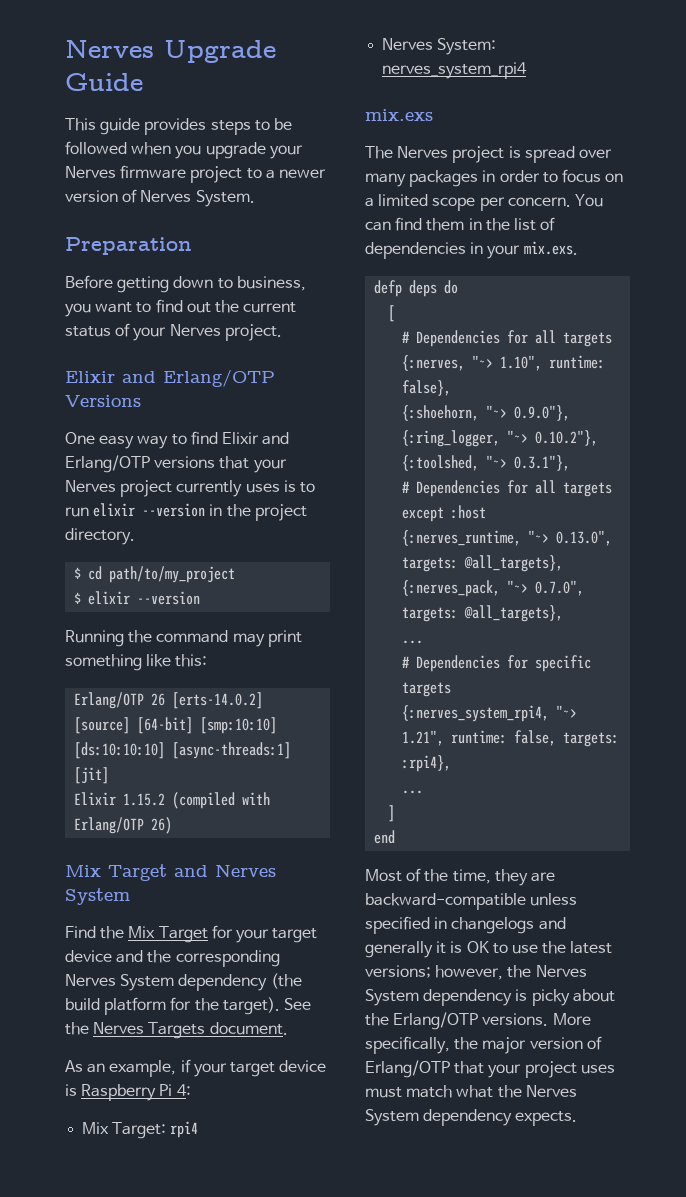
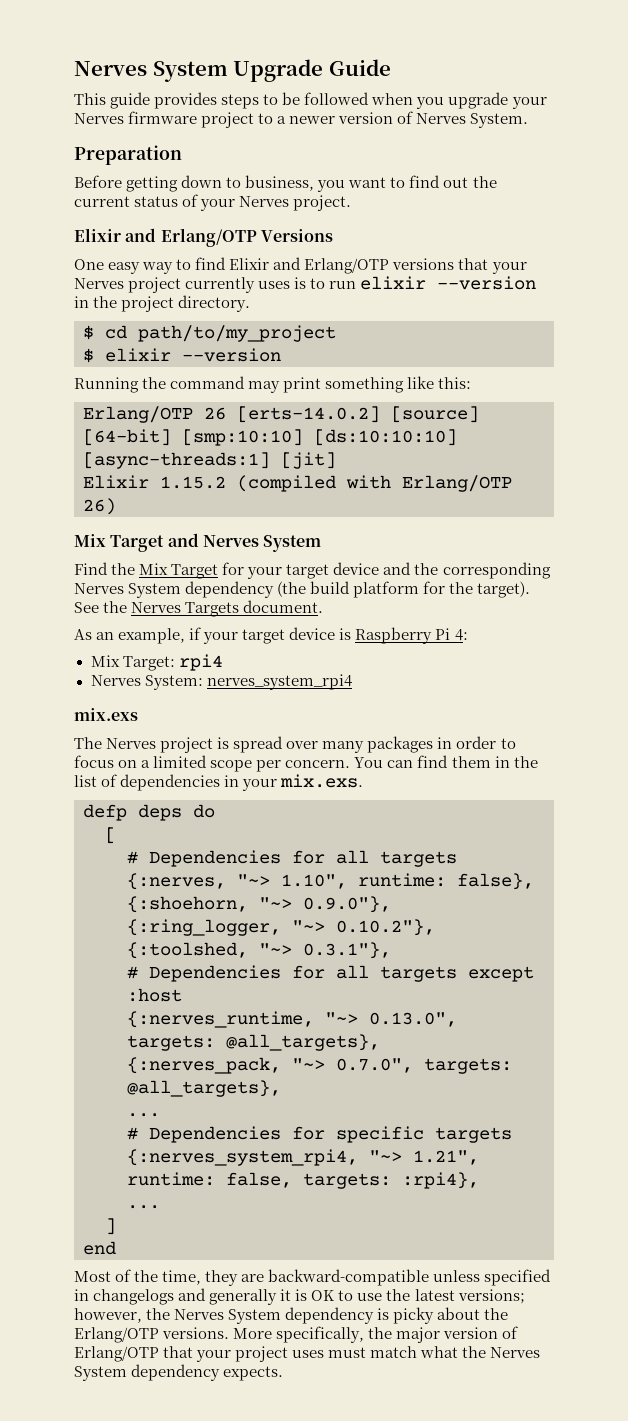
[65,40,154,58] Nerves -> [74,61,228,82] Nerves System

